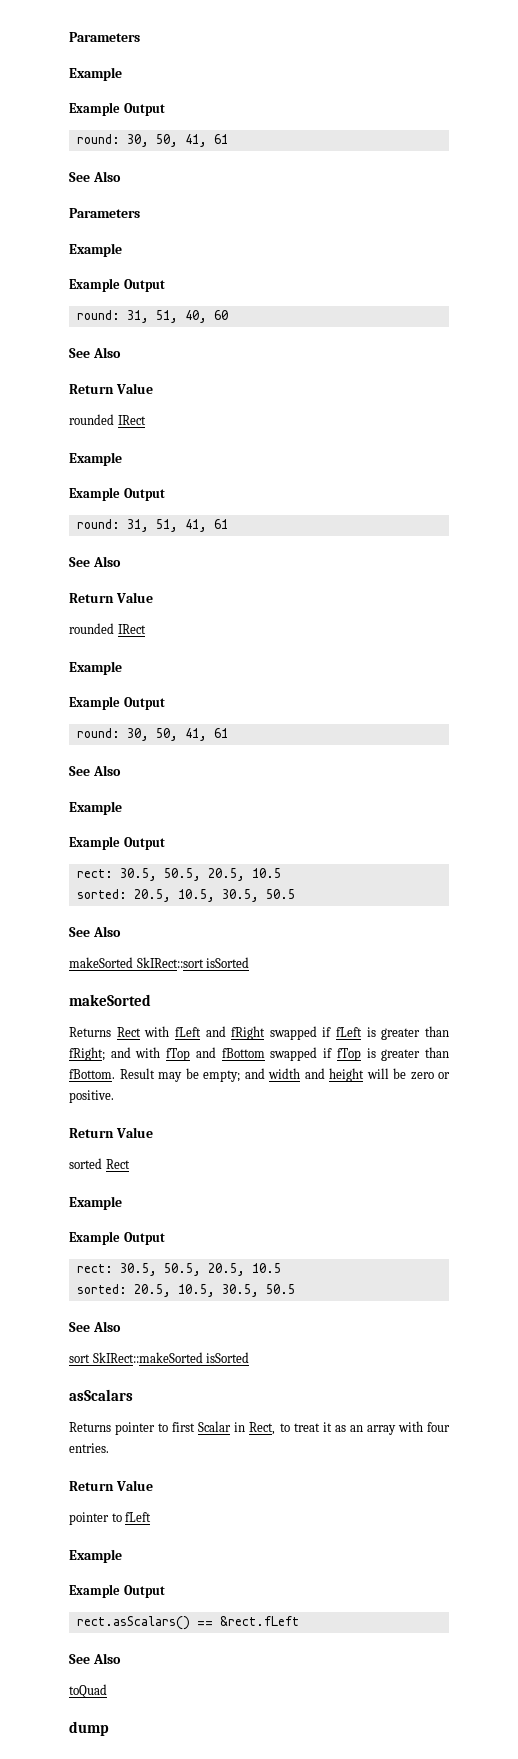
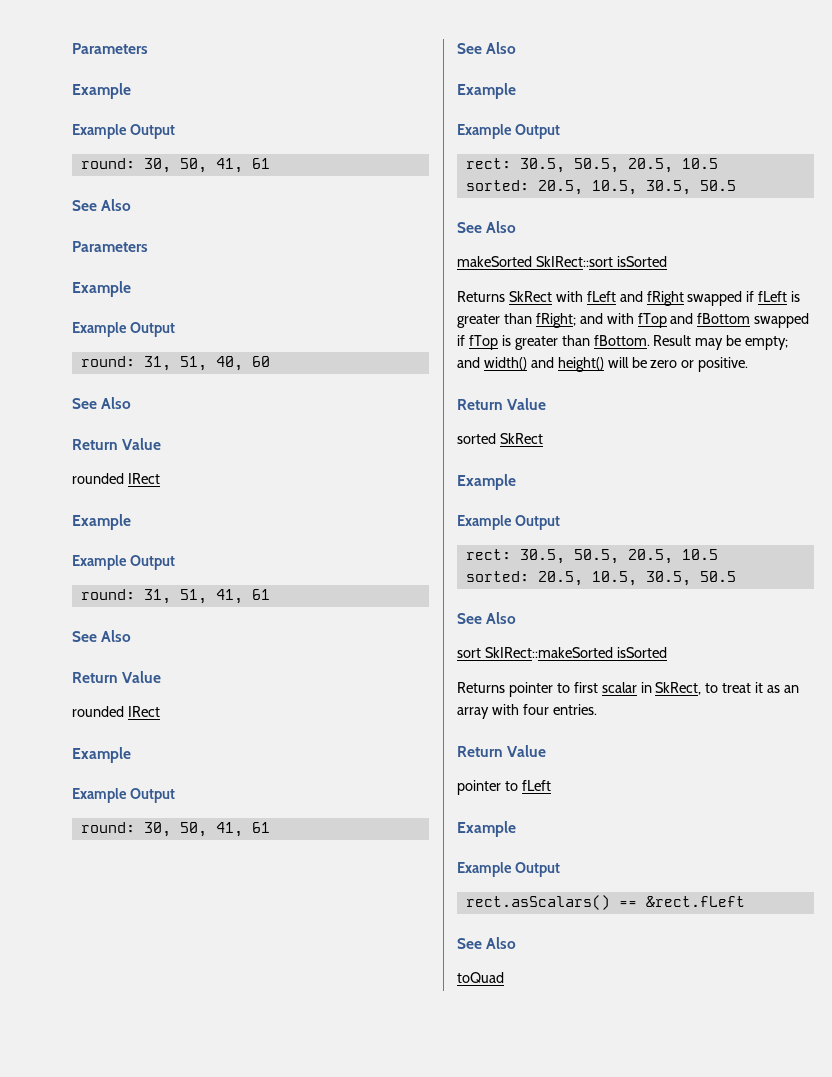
[69,994,151,1006] [69,1027,141,1037] // makeSorted // Returns Rect -> [457,291,552,302] // Returns SkRect
[268,1068,364,1082] width and height -> [483,357,604,372] width() and height()
[105,1159,130,1169] Rect -> [499,433,543,444] SkRect
[69,1389,133,1401] // asScalars -> (667, 652) none
[198,1421,276,1435] Scalar in Rect, -> [601,682,702,695] scalar in SkRect,
[69,1721,109,1736] // dump -> (504, 977) none

